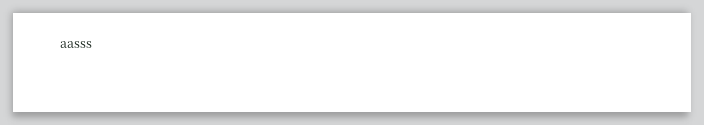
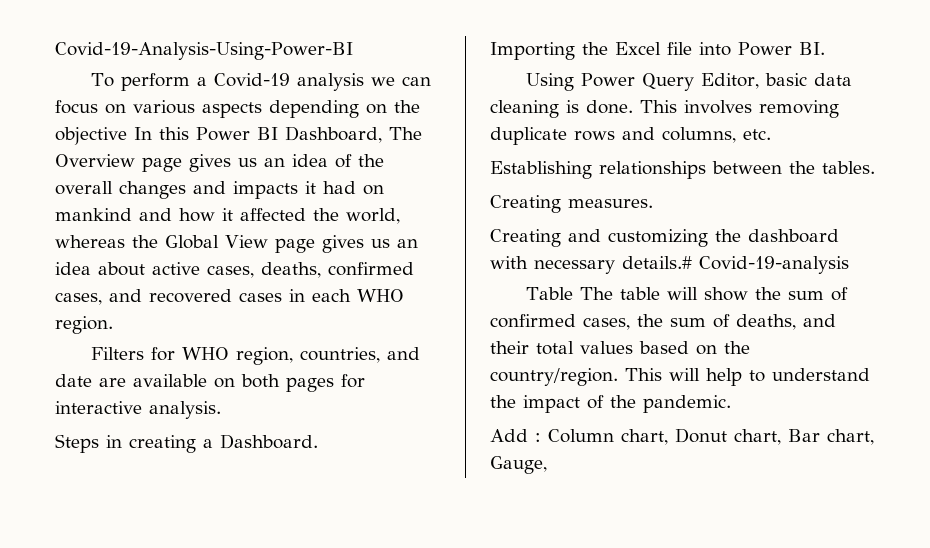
[60,41,92,48] aasss -> [55,42,353,60] [91,73,432,91] [55,100,420,118] [55,126,422,145] [55,154,384,172] [55,181,384,199] [55,208,400,224] [55,235,418,253] [55,262,414,278] [55,289,404,305] [55,316,113,334] [91,347,421,365] [55,374,365,392] [55,401,221,419] [55,434,318,453] [490,42,825,60] [526,73,853,91] [490,100,839,118] [490,127,771,145] [490,161,875,179] [490,195,653,213] [490,229,839,247] [490,256,849,274] [526,287,849,301] [490,314,836,330] [490,341,750,355] [490,368,870,386] [490,395,731,413] [490,428,874,445] [490,456,547,474] Covid-19-Analysis-Using-Power-BI // To perform a Covid-19 analysis we can focus on various aspects depending on the objective In this Power BI Dashboard, The Overview page gives us an idea of the overall changes and impacts it had on mankind and how it affected the world, whereas the Global View page gives us an idea about active cases, deaths, confirmed cases, and recovered cases in each WHO region. // Filters for WHO region, countries, and date are available on both pages for interactive analysis. // Steps in creating a Dashboard. // Importing the Excel file into Power BI. // Using Power Query Editor, basic data cleaning is done. This involves removing duplicate rows and columns, etc. // Establishing relationships between the tables. // Creating measures. // Creating and customizing the dashboard with necessary details.# Covid-19-analysis // Table The table will show the sum of confirmed cases, the sum of deaths, and their total values based on the country/region. This will help to understand the impact of the pandemic. // Add : Column chart, Donut chart, Bar chart, Gauge,

